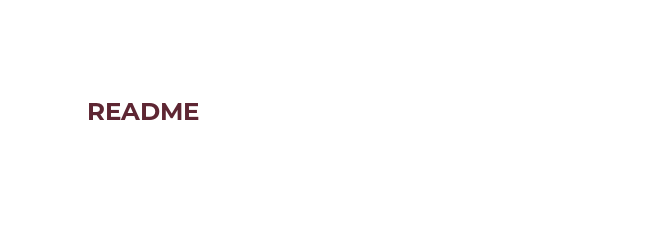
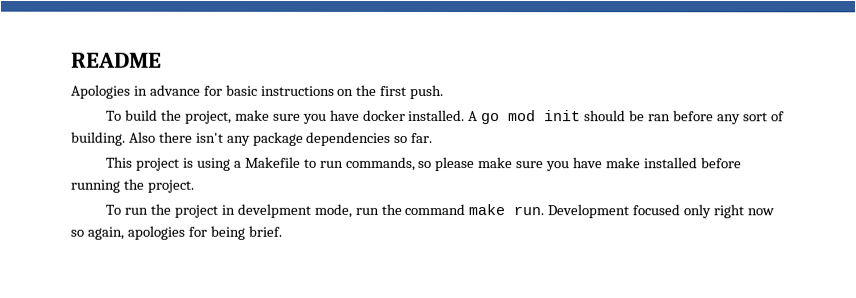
(199, 111) none -> [71,84,445,100] [106,109,785,125] [71,131,434,146] [105,156,741,172] [70,178,194,193] [105,203,774,219] [70,225,282,240] // Apologies in advance for basic instructions on the first push. // To build the project, make sure you have docker installed. A go mod init should be ran before any sort of building. Also there isn't any package dependencies so far. // This project is using a Makefile to run commands, so please make sure you have make installed before running the project. // To run the project in develpment mode, run the command make run. Development focused only right now so again, apologies for being brief.

